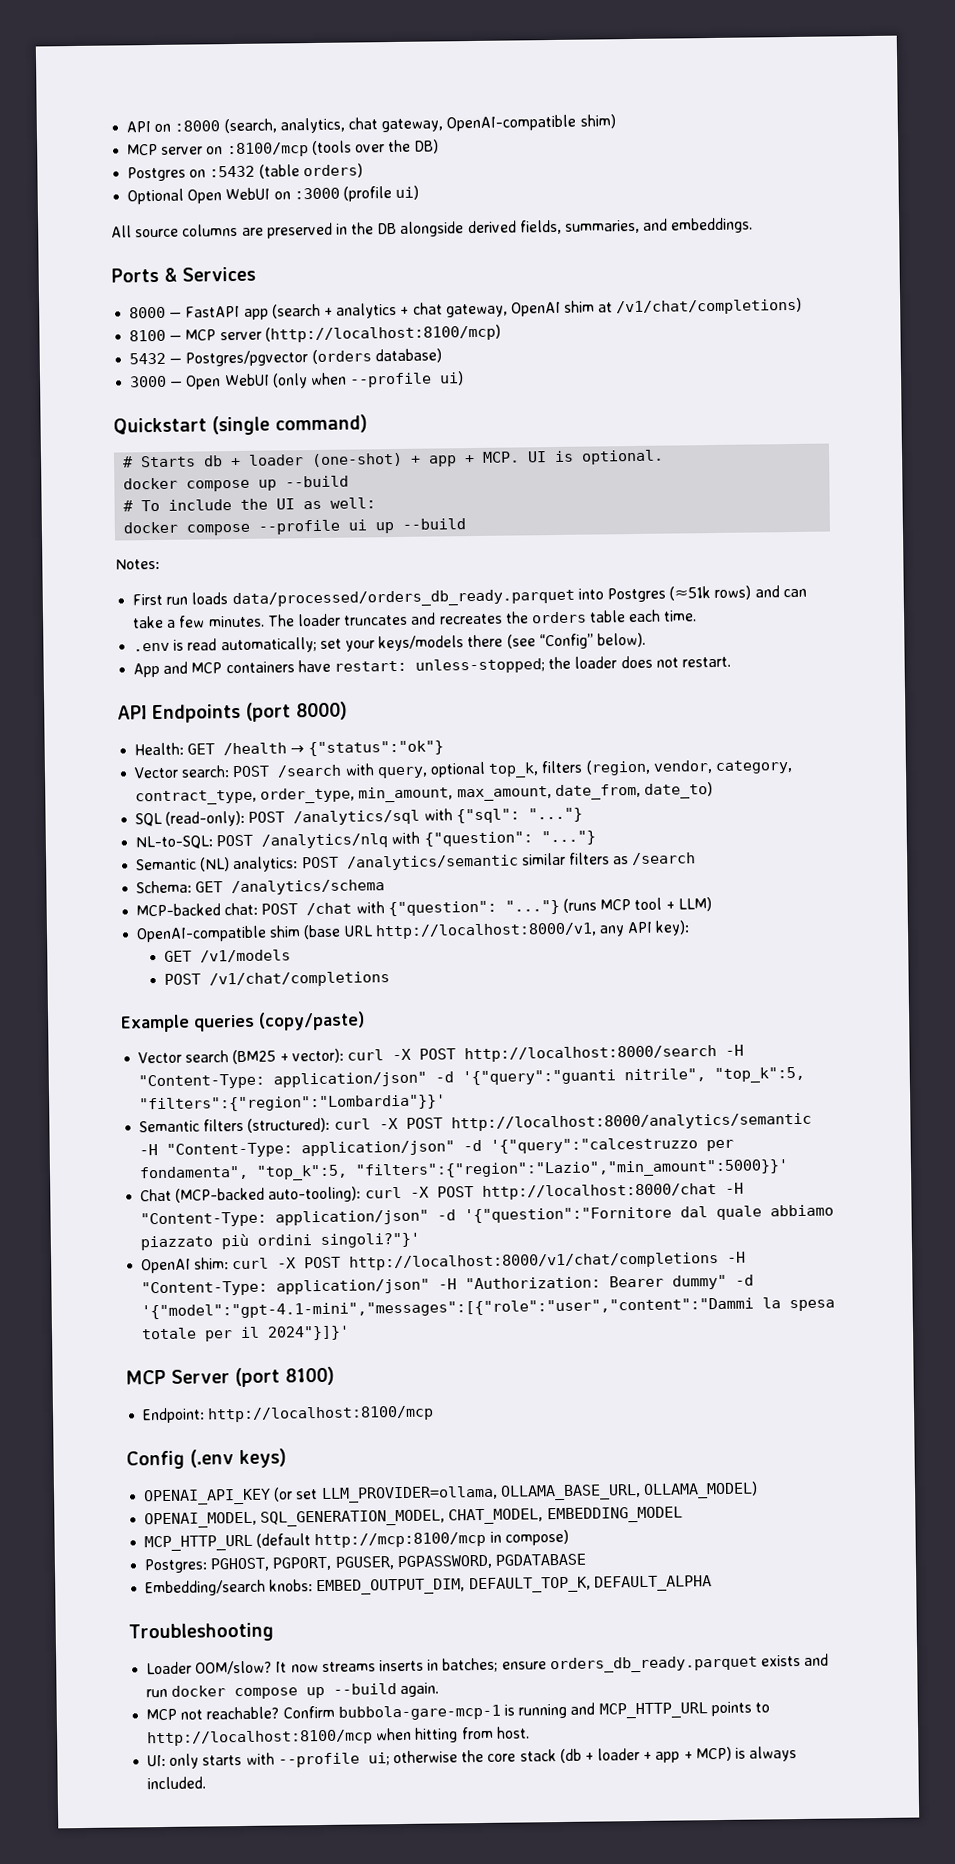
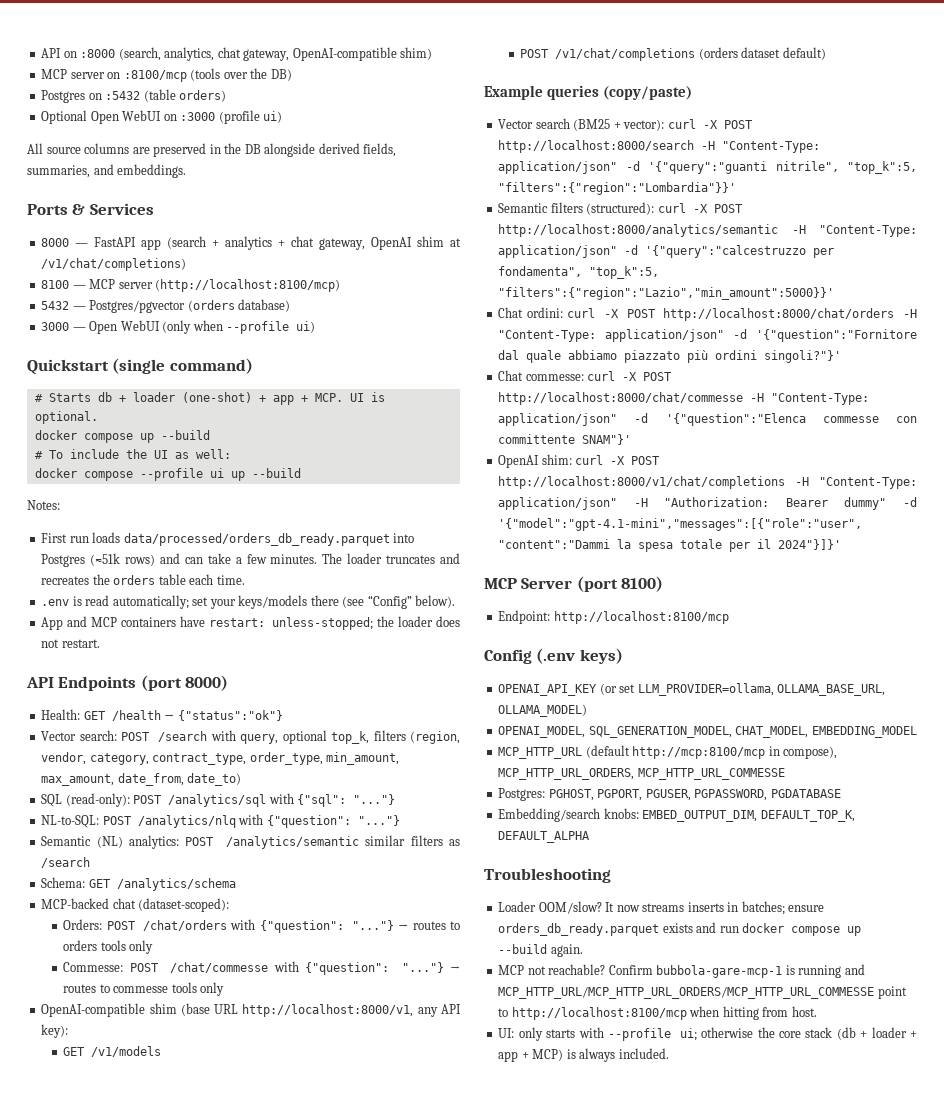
[224,897,712,917] chat: POST /chat with {"question": "..."} (runs MCP tool + LLM) -> [112,898,230,912] [63,919,460,933] [63,940,154,954] [63,961,460,975] [63,982,225,996] chat (dataset-scoped): // Orders: POST /chat/orders with {"question": "..."} → routes to orders tools only // Commesse: POST /chat/commesse with {"question": "..."} → routes to commesse tools only
(390, 979) none -> [698,47,826,60] (orders dataset default)
[175,1183,717,1203] (MCP-backed auto-tooling): curl -X POST http://localhost:8000/chat -> [526,307,895,321] ordini: curl -X POST http://localhost:8000/chat/orders
(421, 1240) none -> [498,370,672,381] [498,392,870,405] [498,413,917,426] [498,434,632,445] // Chat commesse: curl -X POST http://localhost:8000/chat/commesse -H "Content-Type: application/json" -d '{"question":"Elenca commesse con committente SNAM"}'
[504,1529,569,1546] compose) -> [783,746,838,759] [498,768,785,780] compose), MCP_HTTP_URL_ORDERS, MCP_HTTP_URL_COMMESSE
[598,1701,752,1719] MCP_HTTP_URL points -> [498,986,907,999] MCP_HTTP_URL/MCP_HTTP_URL_ORDERS/MCP_HTTP_URL_COMMESSE point

